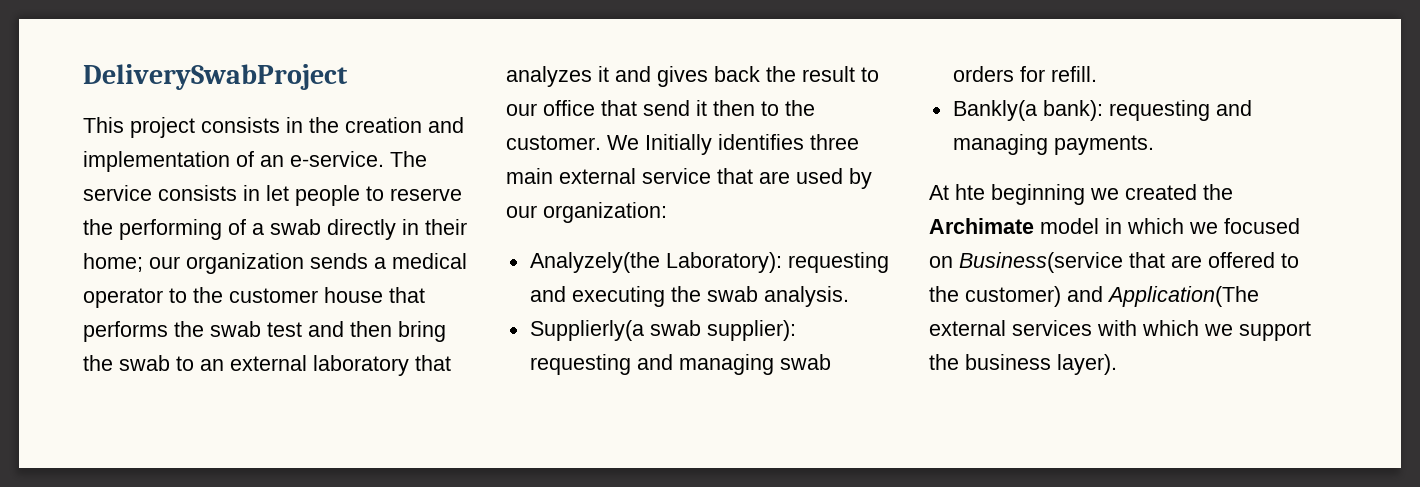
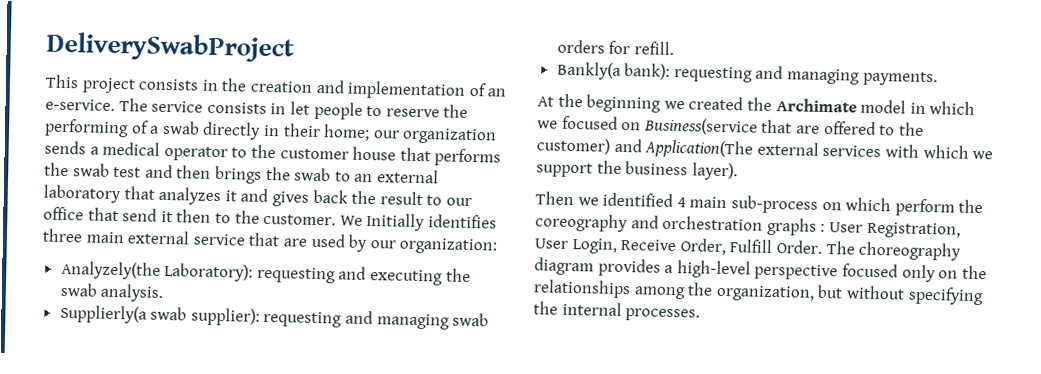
[398,321,446,342] bring -> [214,165,262,184] brings
[955,184,985,200] hte -> [557,93,583,108] the
(1117, 364) none -> [535,191,984,217] [535,213,961,239] [534,238,962,261] [534,257,987,283] [533,279,984,306] [533,301,701,322] // Then we identified 4 main sub-process on which perform the coreography and orchestration graphs : User Registration, User Login, Receive Order, Fulfill Order. The choreography diagram provides a high-level perspective focused only on the relationships among the organization, but without specifying the internal processes.

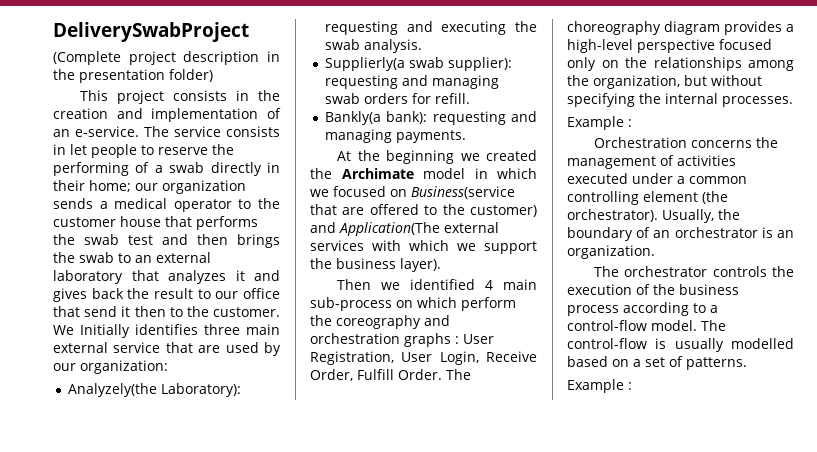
(294, 47) none -> [53,51,280,65] [53,69,213,83] // (Complete project description in the presentation folder)
(701, 315) none -> [567,116,632,130] [594,137,779,148] [567,155,736,169] [567,173,747,184] [567,191,728,205] [567,209,740,223] [567,227,794,241] [567,245,655,259] [594,266,794,277] [567,284,739,295] [567,302,718,316] [567,320,726,331] [567,338,794,352] [567,356,747,370] [567,379,632,393] // Example : // Orchestration concerns the management of activities executed under a common controlling element (the orchestrator). Usually, the boundary of an orchestrator is an organization. // The orchestrator controls the execution of the business process according to a control-flow model. The control-flow is usually modelled based on a set of patterns. // Example :

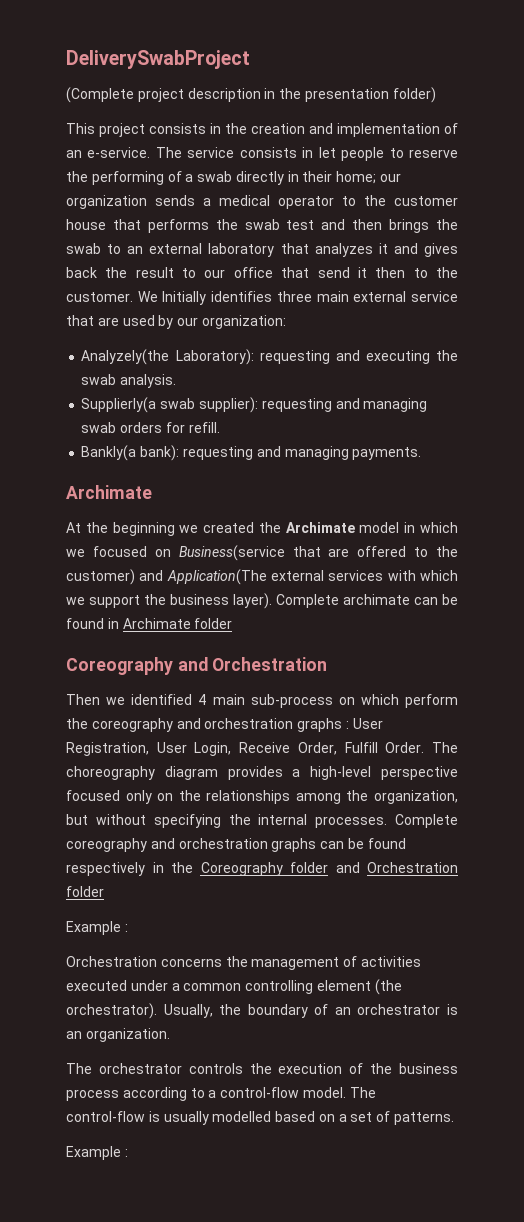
(466, 136) none -> [66,485,152,499] // Archimate
(441, 265) none -> [276,594,458,608] [66,618,233,629] [66,657,328,675] Complete archimate can be found in Archimate folder // Coreography and Orchestration
(793, 101) none -> [395,814,458,828] [66,838,406,852] [66,862,458,876] [66,886,104,897] Complete coreography and orchestration graphs can be found respectively in the Coreography folder and Orchestration folder

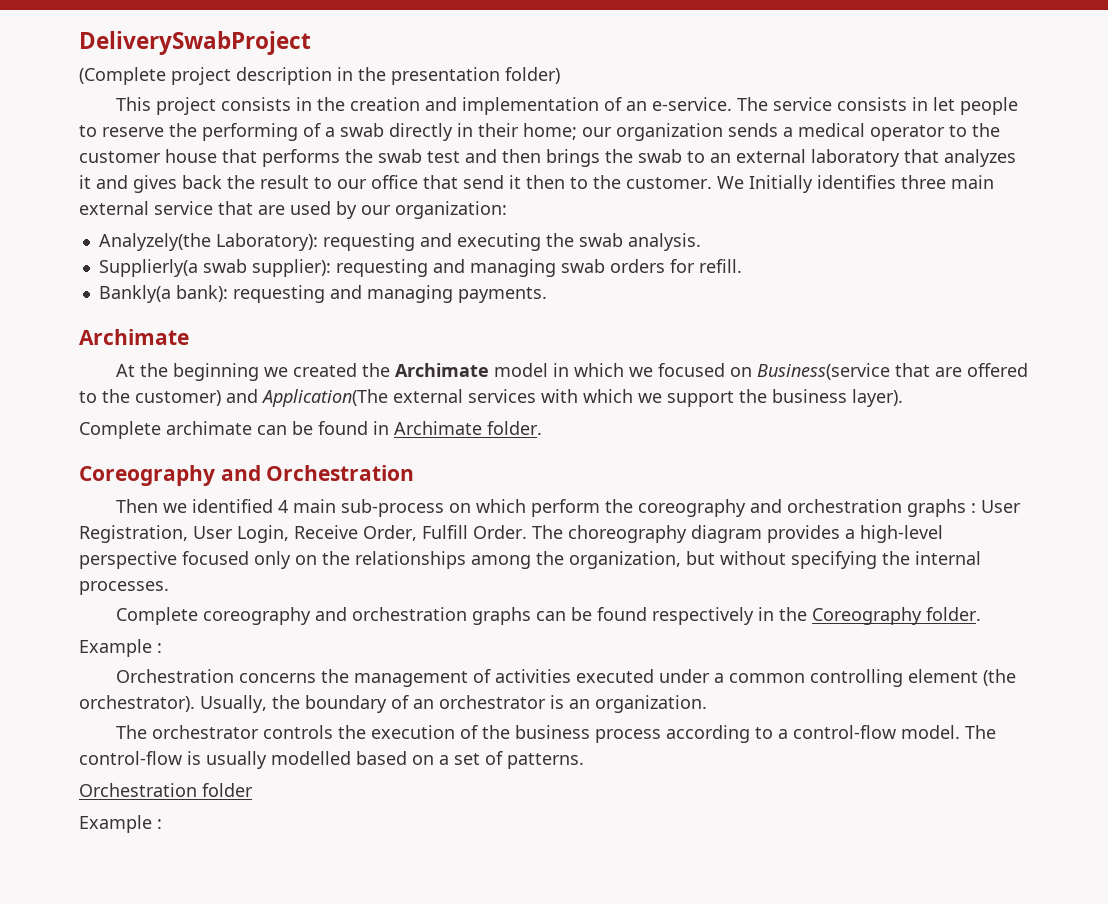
(272, 601) none -> (903, 398) //
[194,618,233,629] folder -> [487,421,542,435] folder.
(388, 822) none -> (169, 588) //
[290,862,458,873] [66,886,104,897] folder and Orchestration folder -> [925,607,981,621] folder.
(455, 1118) none -> [79,783,253,797] // Orchestration folder

